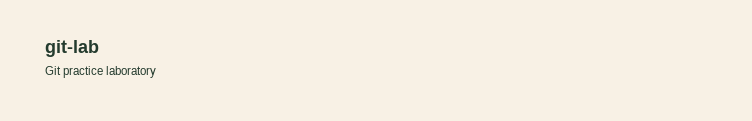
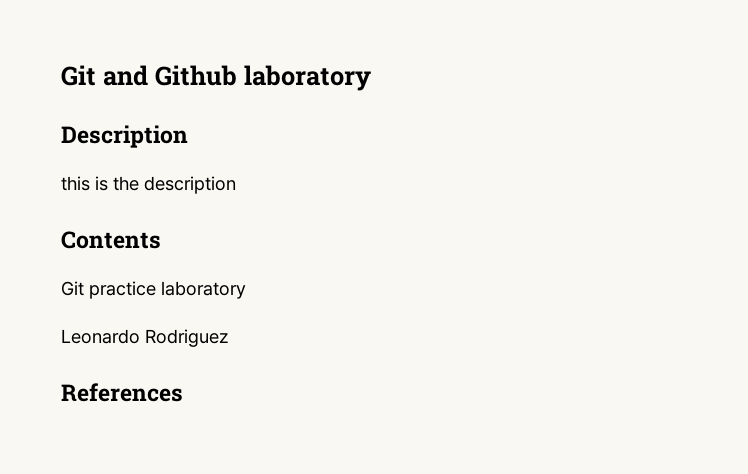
[45,40,99,57] git-lab -> [61,65,371,91] [61,125,188,148] [61,176,236,194] [61,231,161,249] Git and Github laboratory // Description // this is the description // Contents
(157, 72) none -> [61,329,228,347] [61,383,183,402] // Leonardo Rodriguez // References

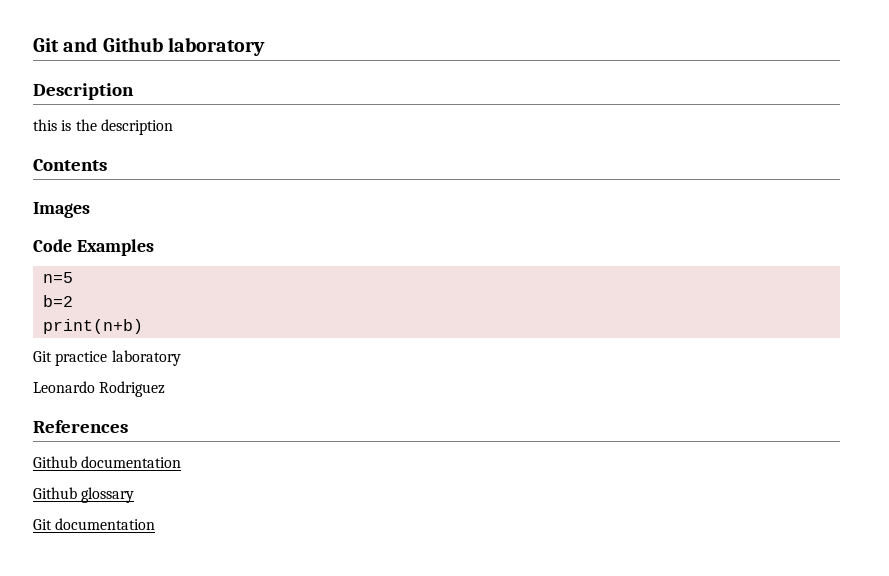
(161, 240) none -> [33,202,90,218] [33,239,154,256] [42,272,73,283] [42,295,73,307] [42,319,143,334] // Images // Code Examples // n=5 // b=2 // print(n+b)
(183, 392) none -> [33,456,182,468] [33,487,135,503] [33,518,156,530] // Github documentation // Github glossary // Git documentation

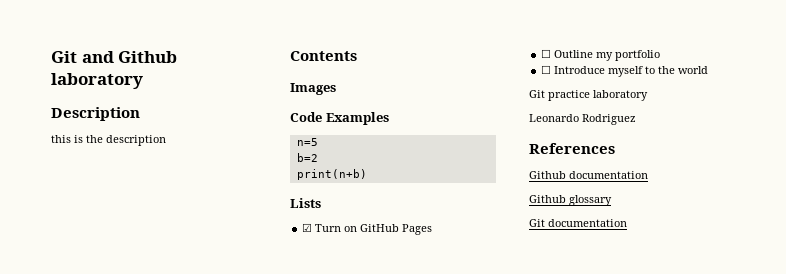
(143, 326) none -> [290,198,321,208] [302,223,433,235] [541,49,661,61] [541,65,709,77] // Lists // ☑ Turn on GitHub Pages // ☐ Outline my portfolio // ☐ Introduce myself to the world

